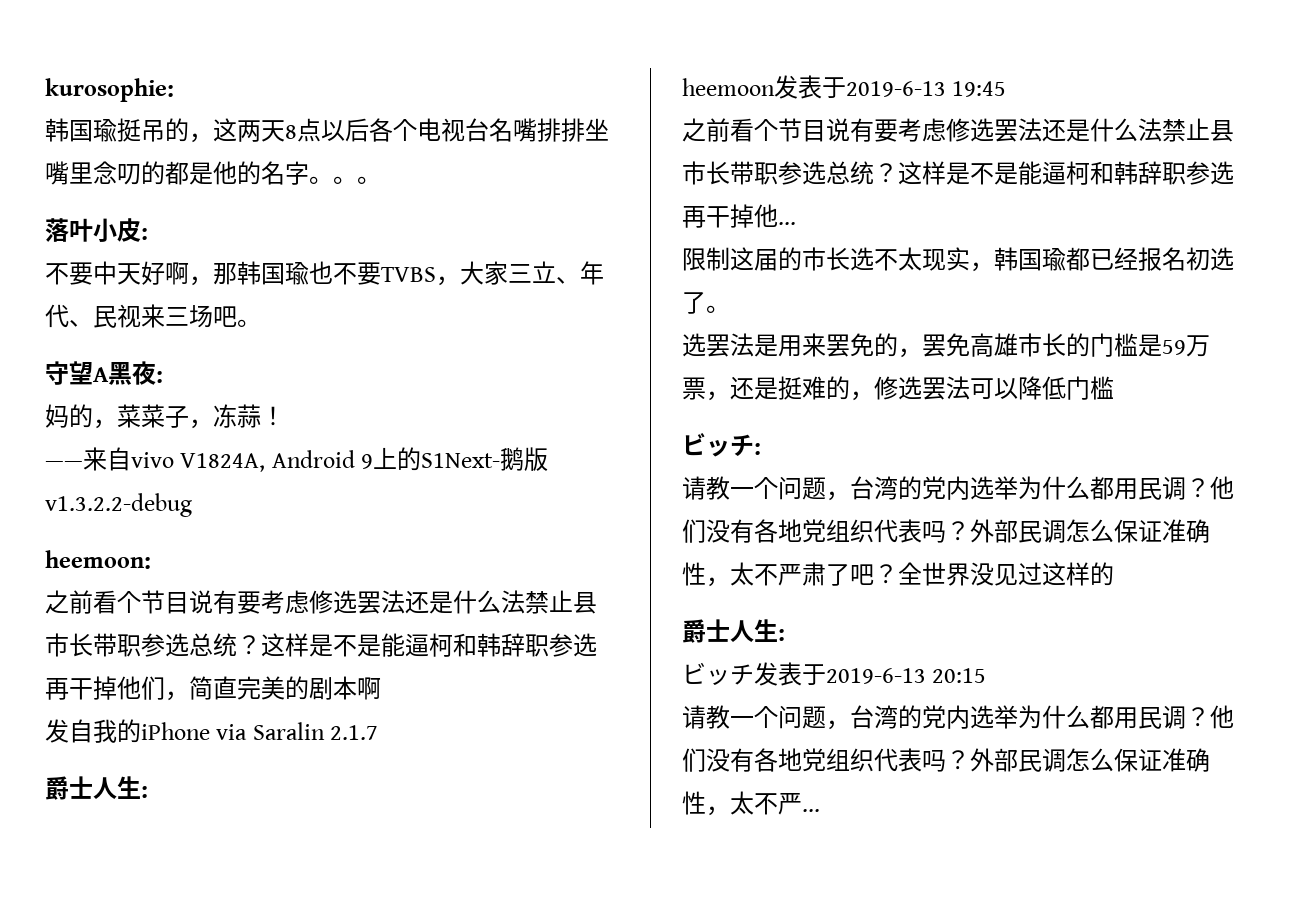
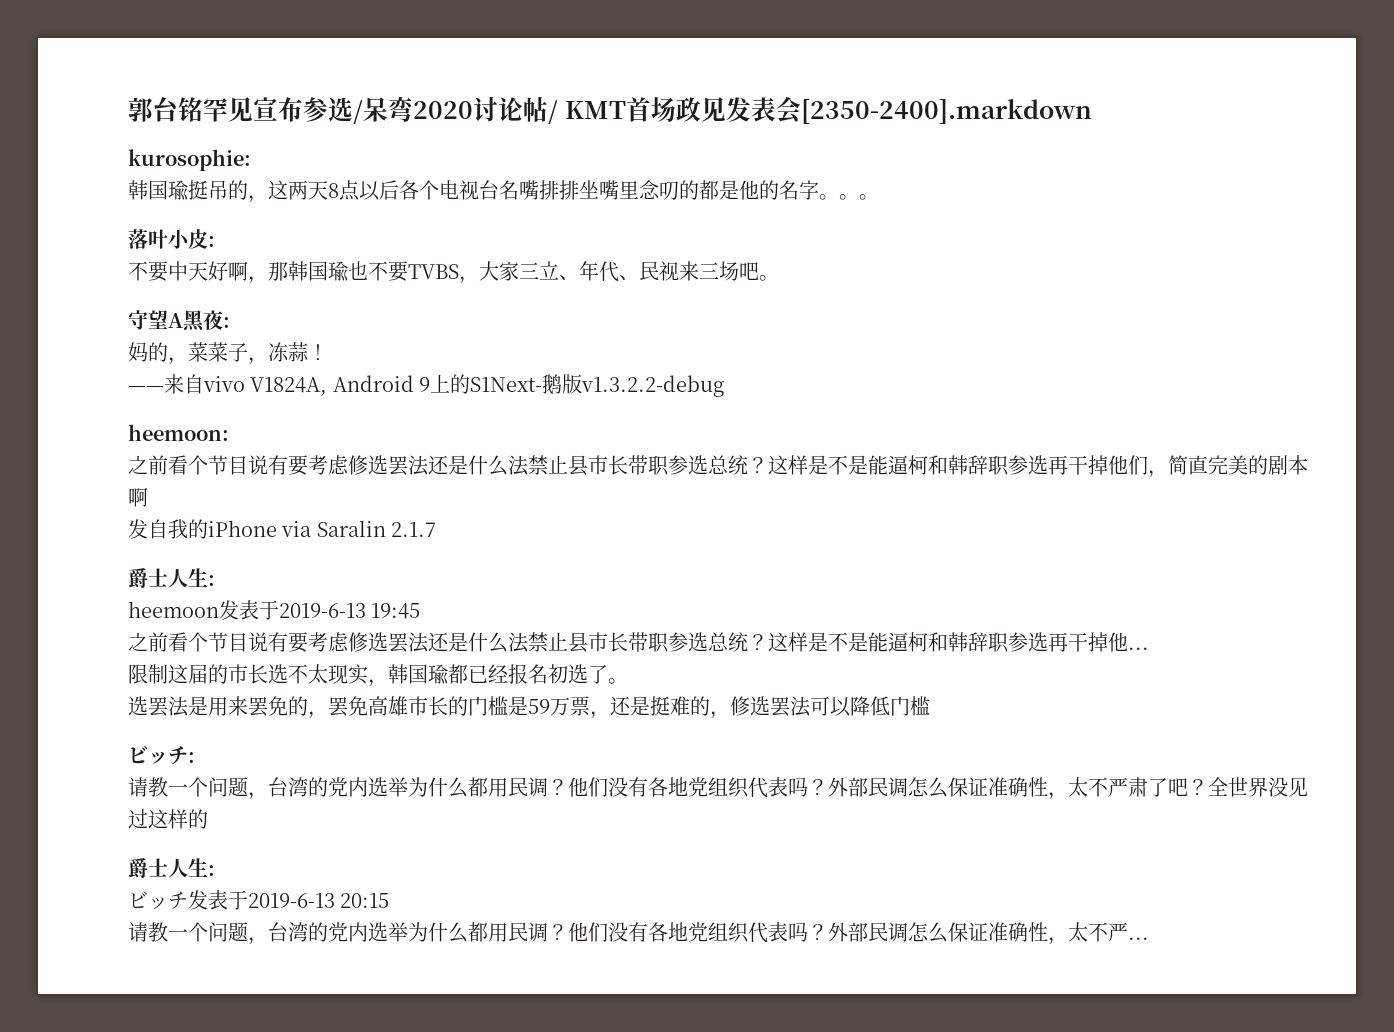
(45, 90) none -> [128,97,1092,124] 郭台铭罕见宣布参选/呆弯2020讨论帖/ KMT首场政见发表会[2350-2400].markdown //

